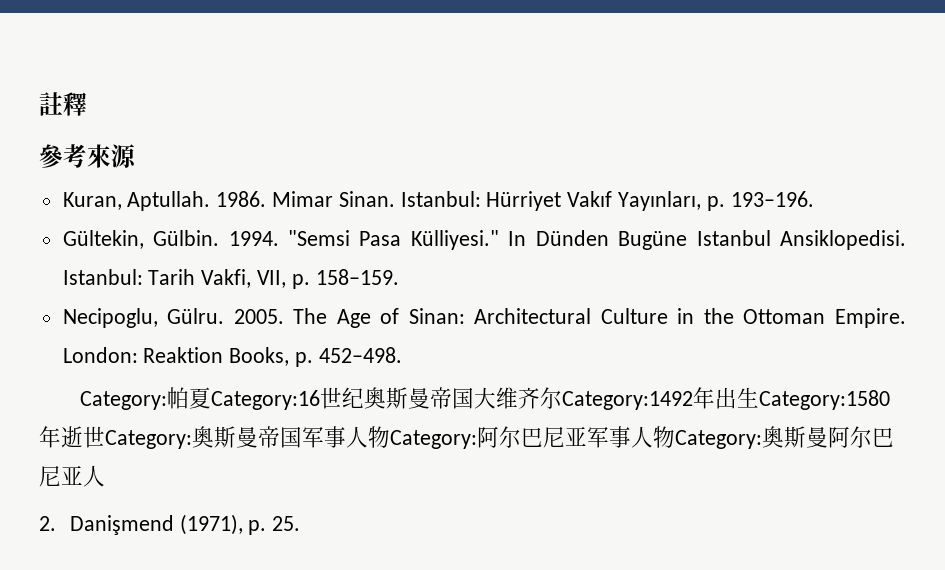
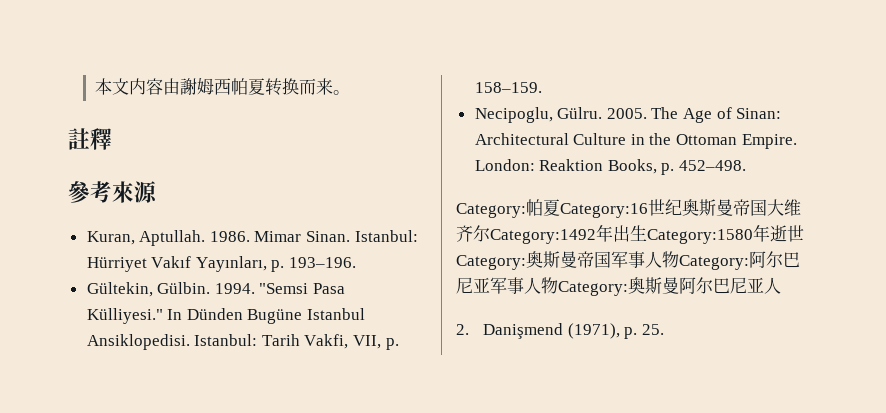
(39, 104) none -> [95,77,351,96] 本文内容由謝姆西帕夏转换而来。 //

